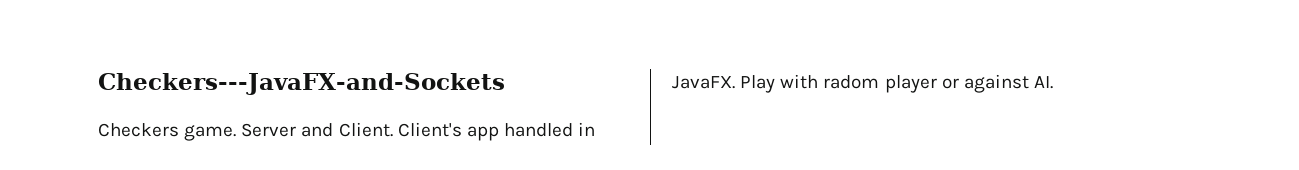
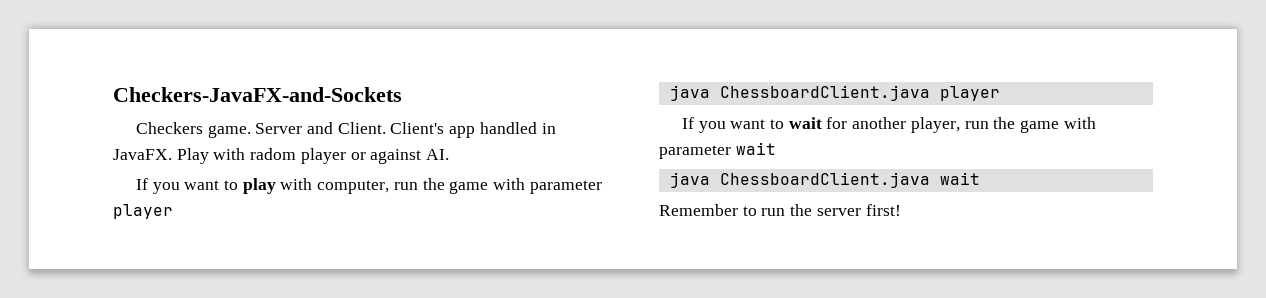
[98,73,505,95] Checkers---JavaFX-and-Sockets -> [113,87,402,102] Checkers-JavaFX-and-Sockets
(1053, 82) none -> [135,178,602,194] [113,204,173,219] [669,85,1000,101] [681,117,1096,133] [659,142,776,159] [669,172,980,188] [659,204,901,216] // If you want to play with computer, run the game with parameter player // java ChessboardClient.java player // If you want to wait for another player, run the game with parameter wait // java ChessboardClient.java wait // Remember to run the server first!

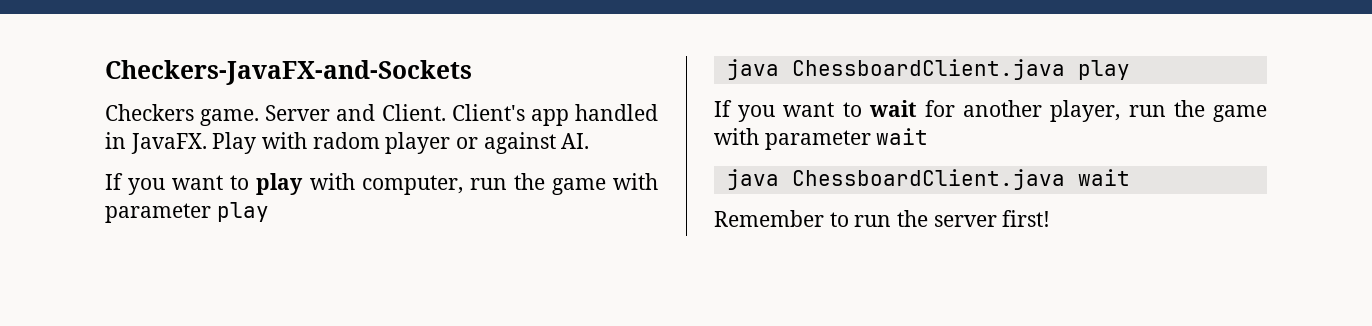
[113,204,173,219] [669,85,1000,101] player // java ChessboardClient.java player -> [216,202,269,222] [726,59,1130,80] play // java ChessboardClient.java play

